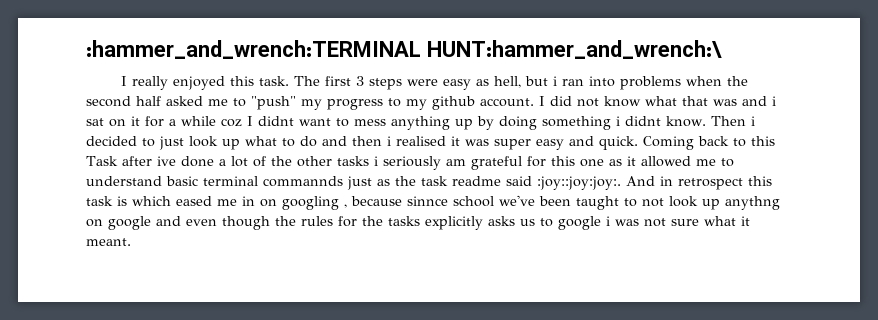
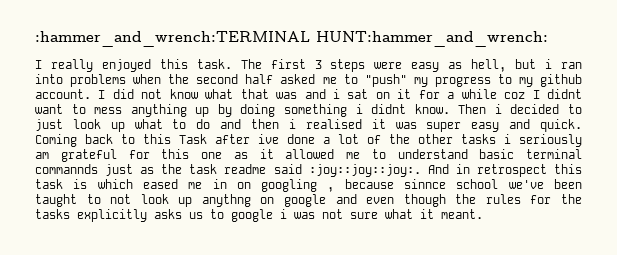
[427,40,722,59] HUNT:hammer_and_wrench:\ -> [316,31,548,47] HUNT:hammer_and_wrench:
[537,176,621,190] :joy::joy:joy:. -> [308,164,421,177] :joy::joy::joy:.

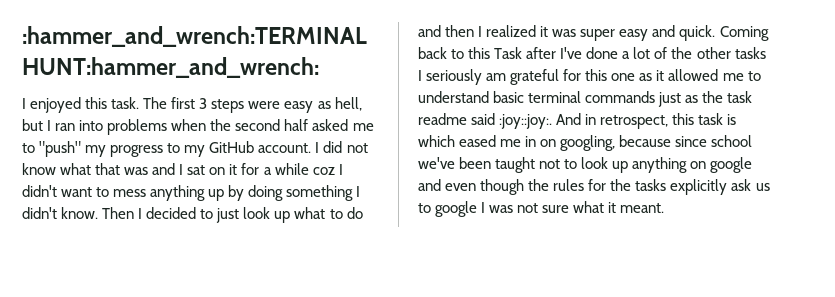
[50,59,93,72] really -> (26, 103) none
[545,59,553,69] i -> [47,120,52,131] I
[539,74,582,87] github -> [209,141,255,153] GitHub
[333,89,341,99] i -> [179,164,184,175] I
[547,89,583,99] didnt -> [22,185,57,197] didn't
[355,104,407,114] i didnt -> [356,186,361,197] [22,207,57,219] I didn't
[494,104,502,114] i -> [138,208,143,219] I
[288,119,362,129] i realised -> [478,25,537,37] I realized
[258,134,279,144] ive -> [560,47,583,59] I've
[504,134,511,144] i -> [418,70,422,81] I
[35,164,98,174] commannds -> [585,91,656,103] commands
[308,164,421,177] :joy::joy::joy:. -> [499,114,553,129] :joy::joy:.
[476,164,547,177] retrospect -> [600,115,669,129] retrospect,
[261,179,447,192] googling , because sinnce -> [560,135,708,151] googling, because since
[86,194,251,207] to not look up anythng -> [539,157,688,173] not to look up anything
[154,209,182,219] asks -> [731,179,752,191] ask
[280,209,287,219] i -> [481,202,486,213] I

